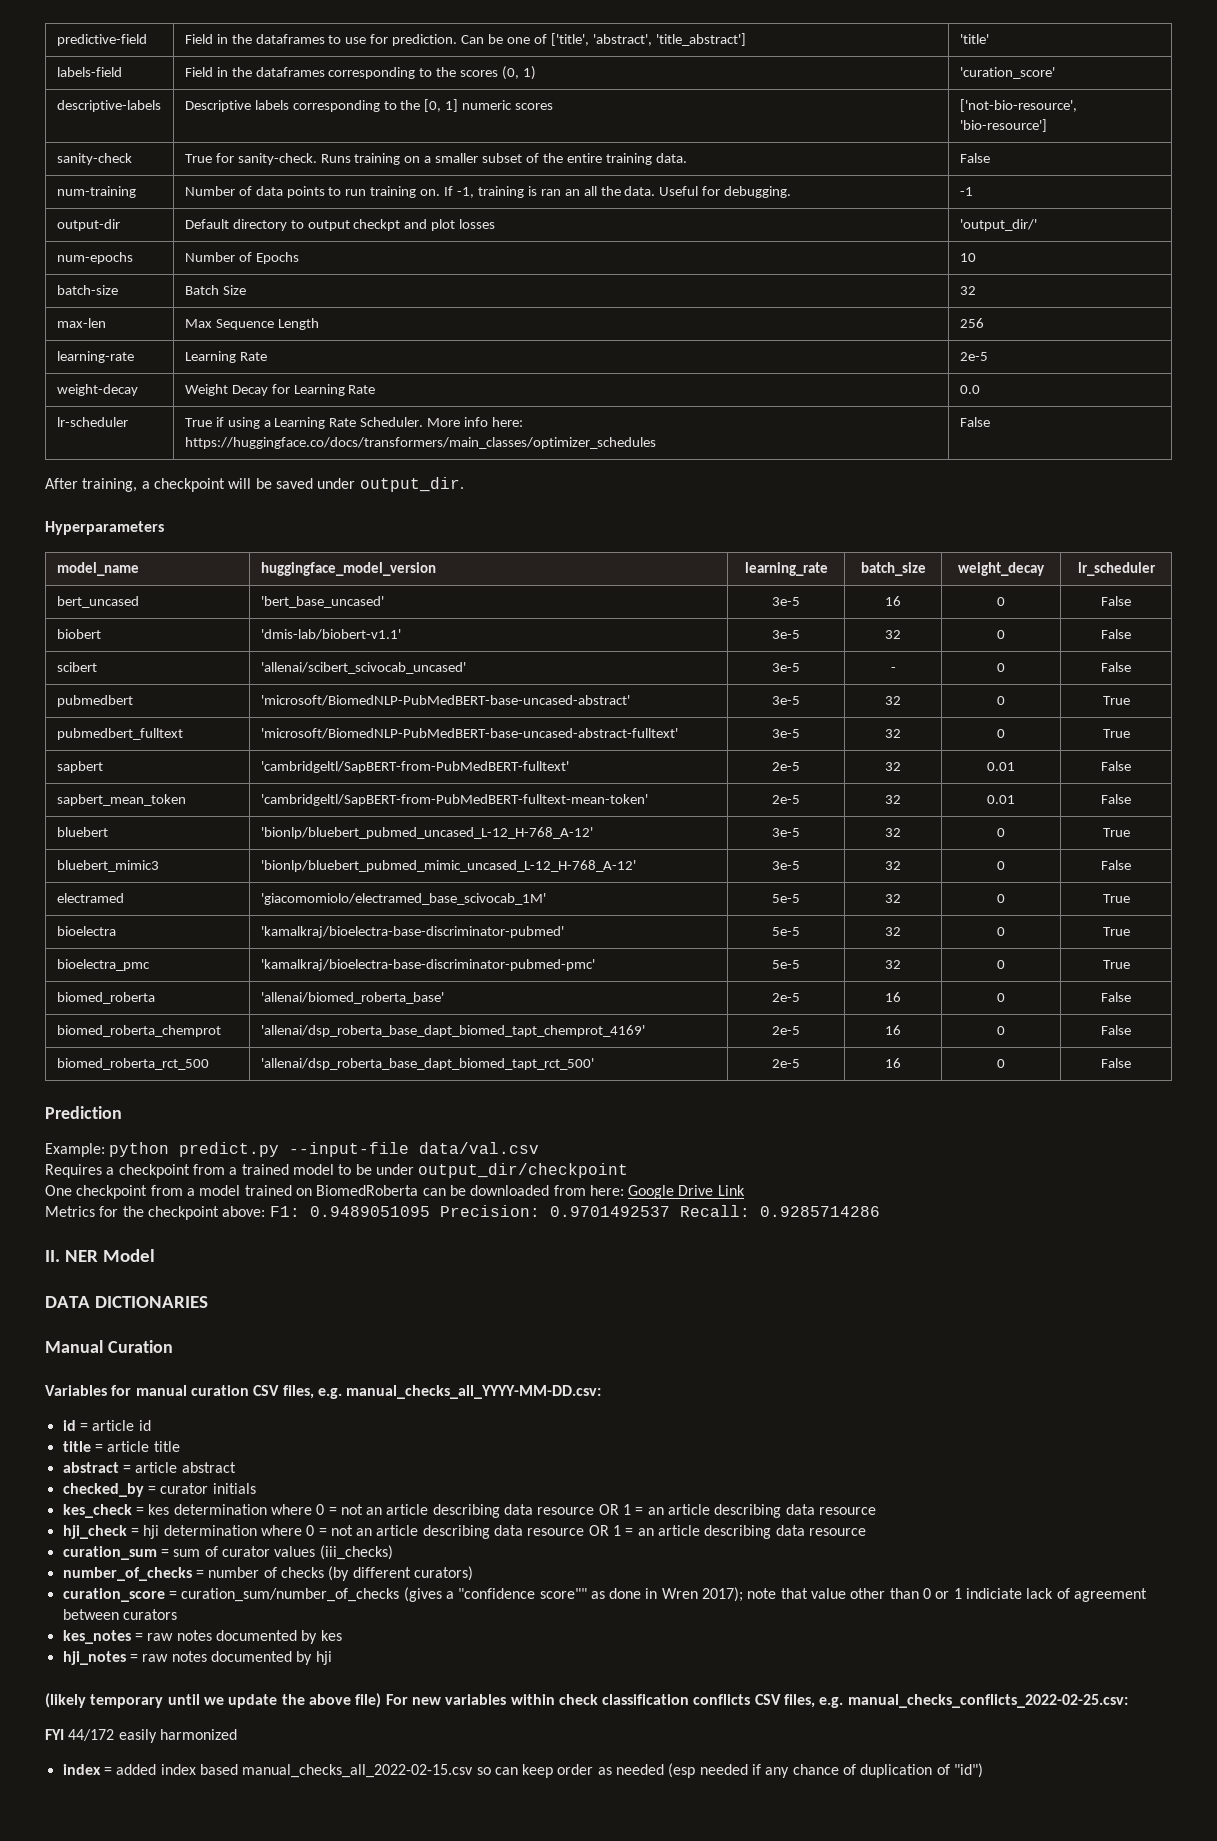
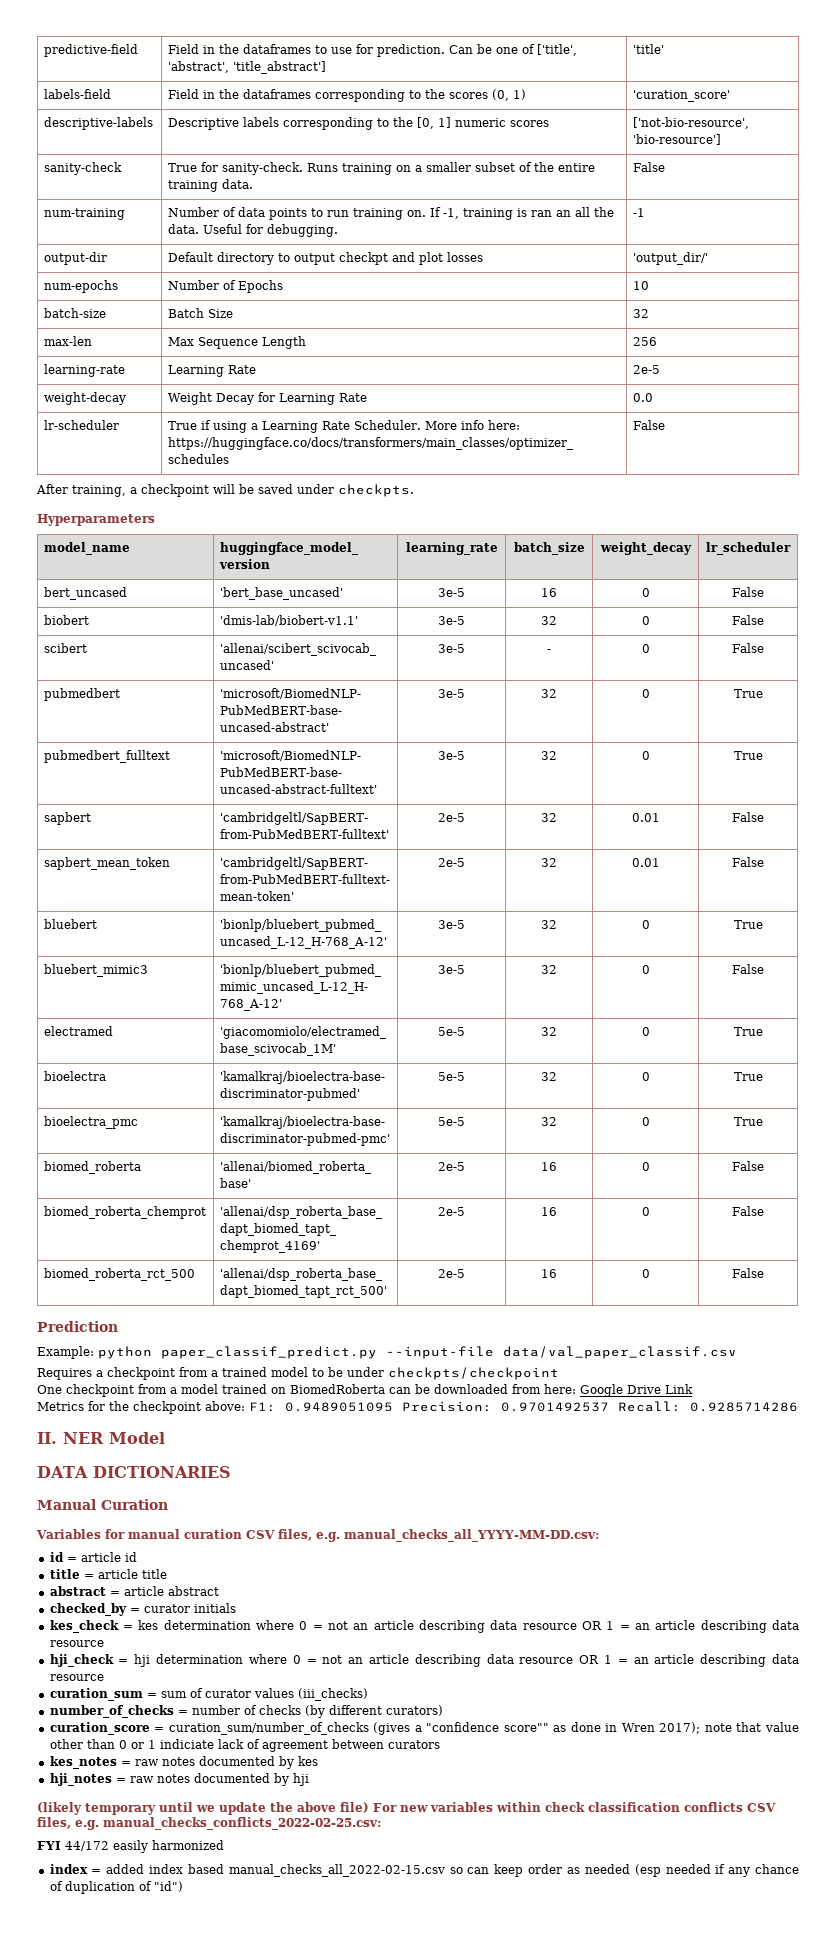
[359,477,464,492] output_dir. -> [338,484,414,497] checkpts.
[179,1142,540,1157] predict.py --input-file data/val.csv -> [161,1346,737,1359] paper_classif_predict.py --input-file data/val_paper_classif.csv
[418,1163,629,1178] output_dir/checkpoint -> [388,1367,559,1380] checkpts/checkpoint

